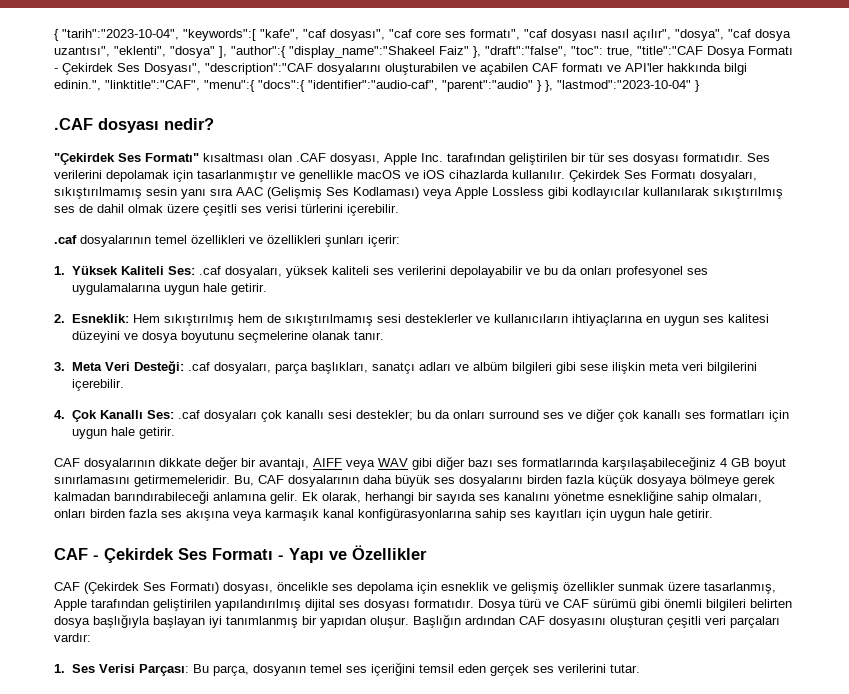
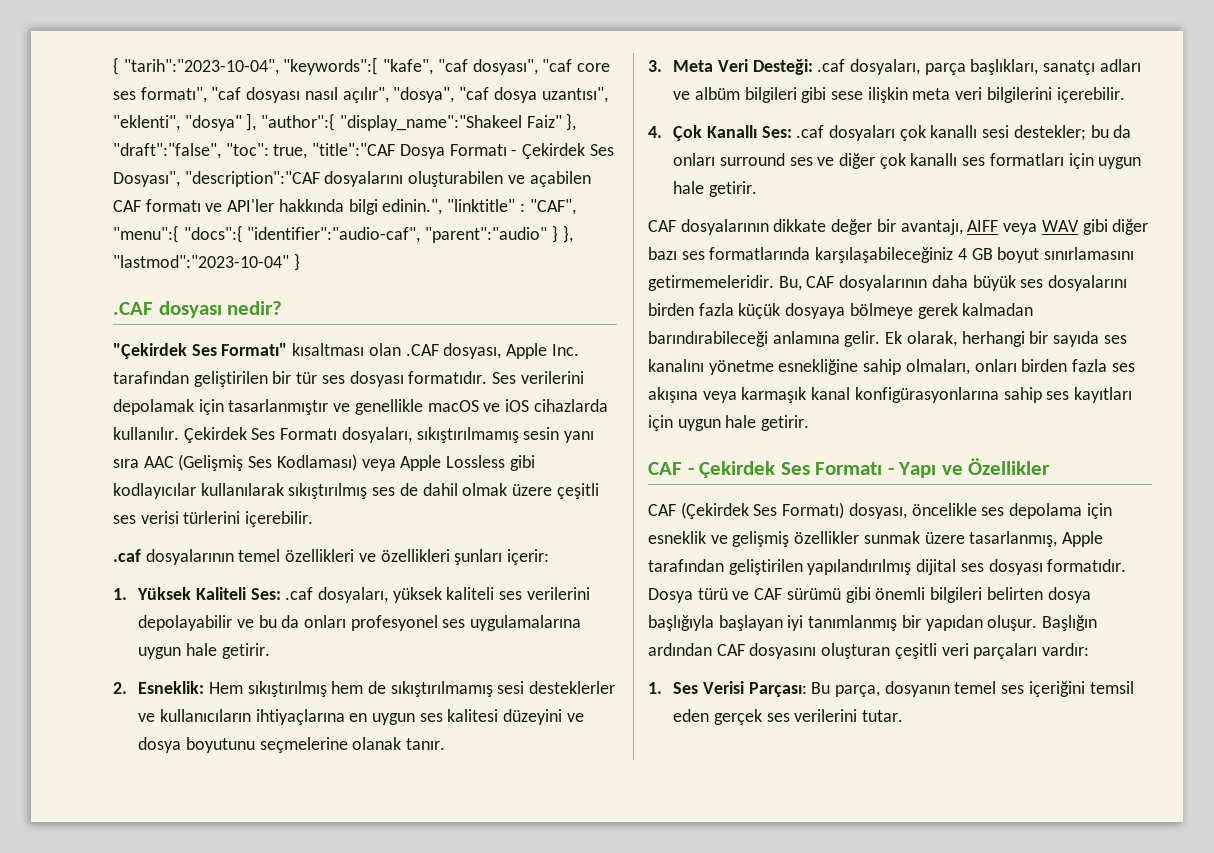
[105,80,200,91] "linktitle":"CAF", -> [447,199,576,215] "linktitle" : "CAF",

